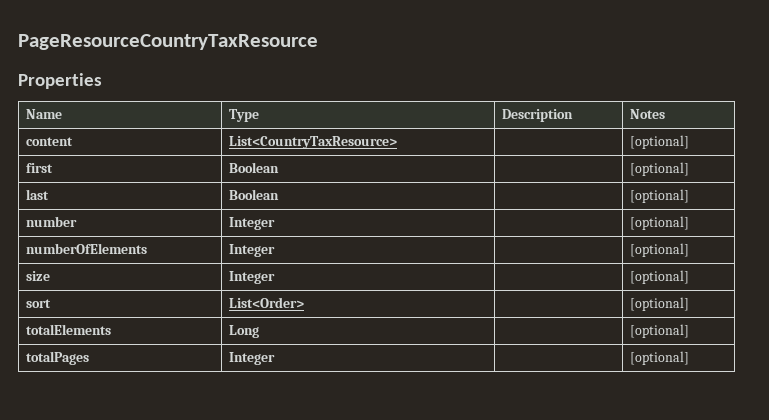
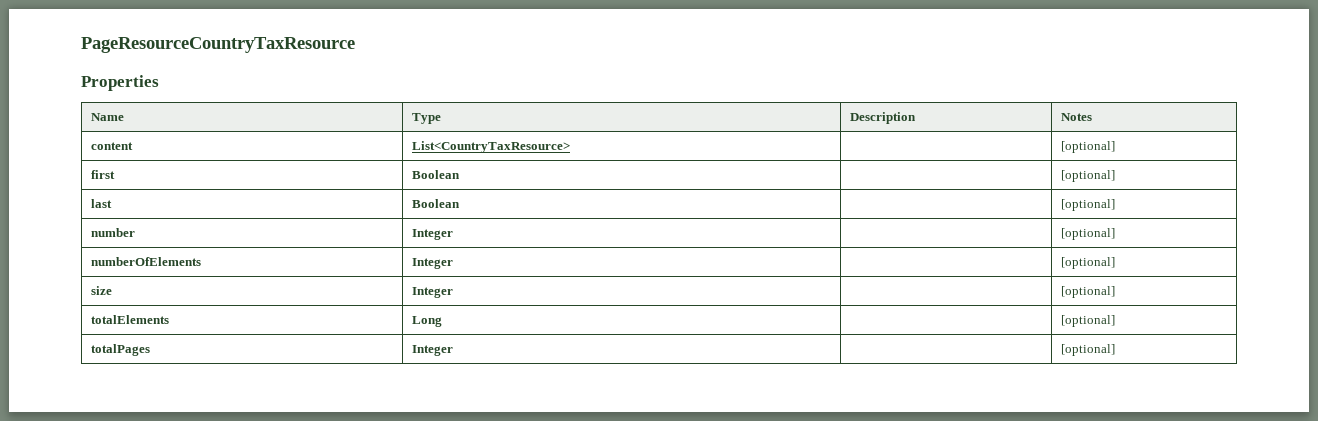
[25,299,51,308] [228,297,304,308] [629,297,689,311] // sort | List<Order> | | [optional] -> (1116, 292) none

